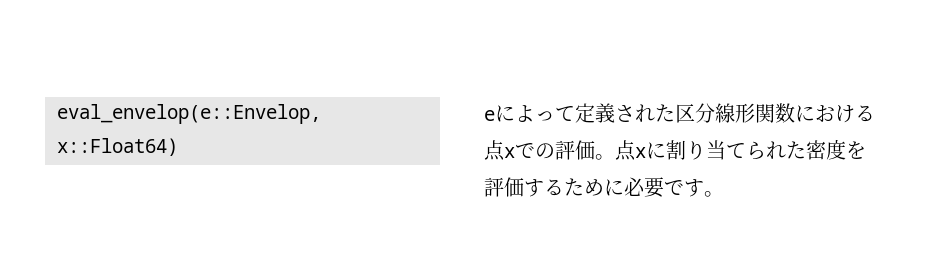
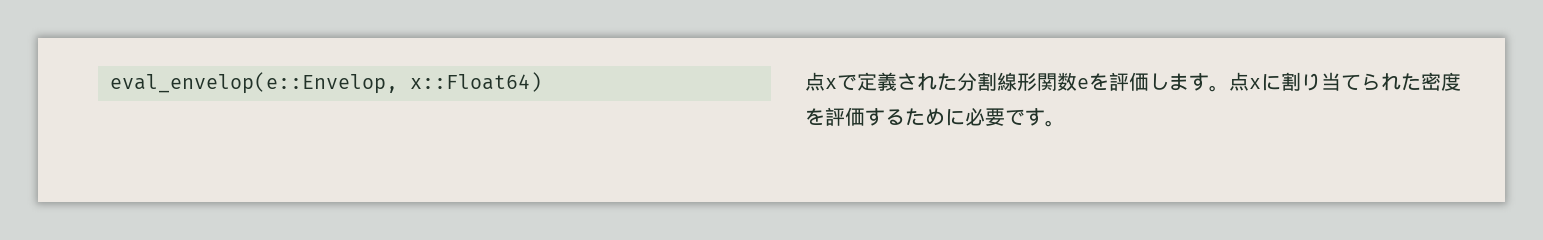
[484,105,575,122] eによって -> [805,72,857,91] 点xで
[675,103,715,123] 区分 -> [957,72,997,91] 分割
[795,104,875,123] [484,140,595,161] における点xでの評価 -> [1077,72,1209,91] eを評価します

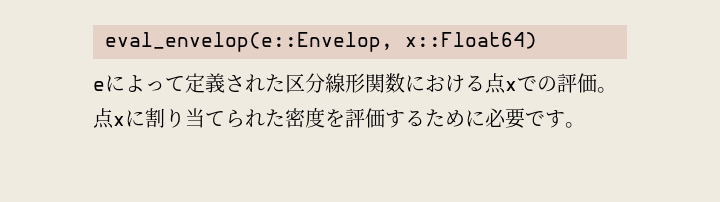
[805,72,857,91] 点xで -> [93,75,185,92] eによって
[957,72,997,91] 分割 -> [285,73,325,93] 区分
[1077,72,1209,91] eを評価します -> [405,73,597,94] における点xでの評価

